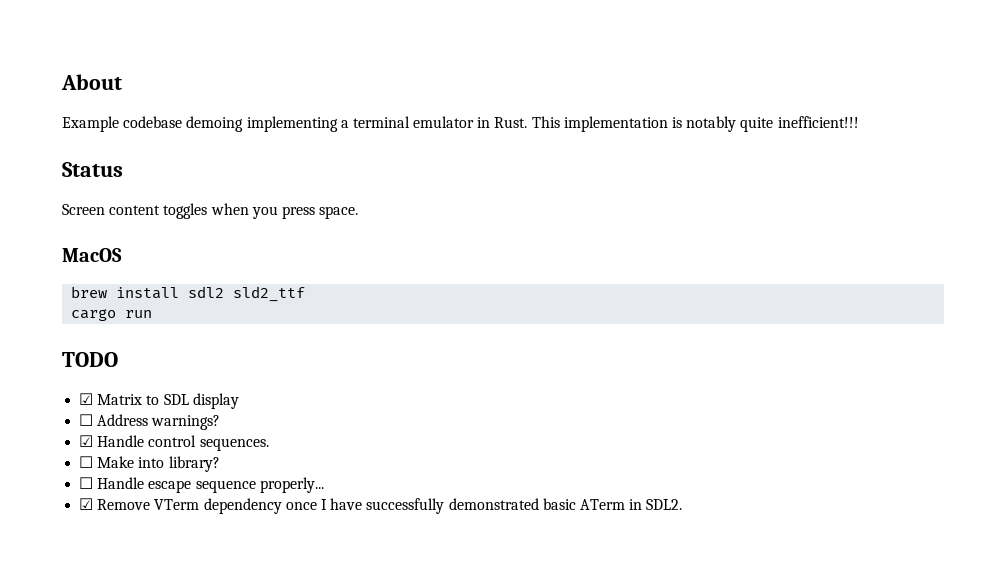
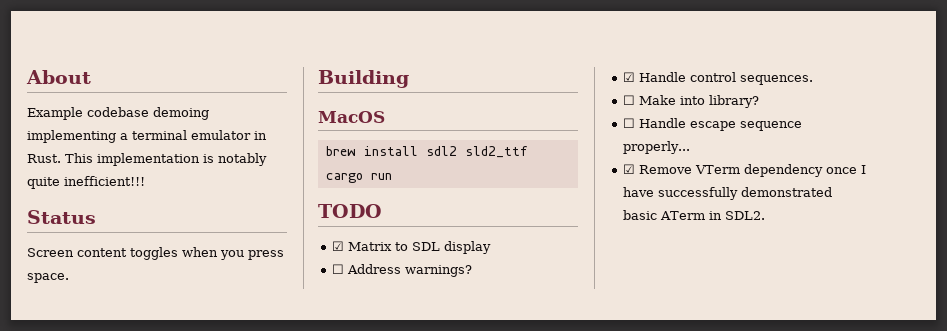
(359, 212) none -> [318,70,409,88] // Building

